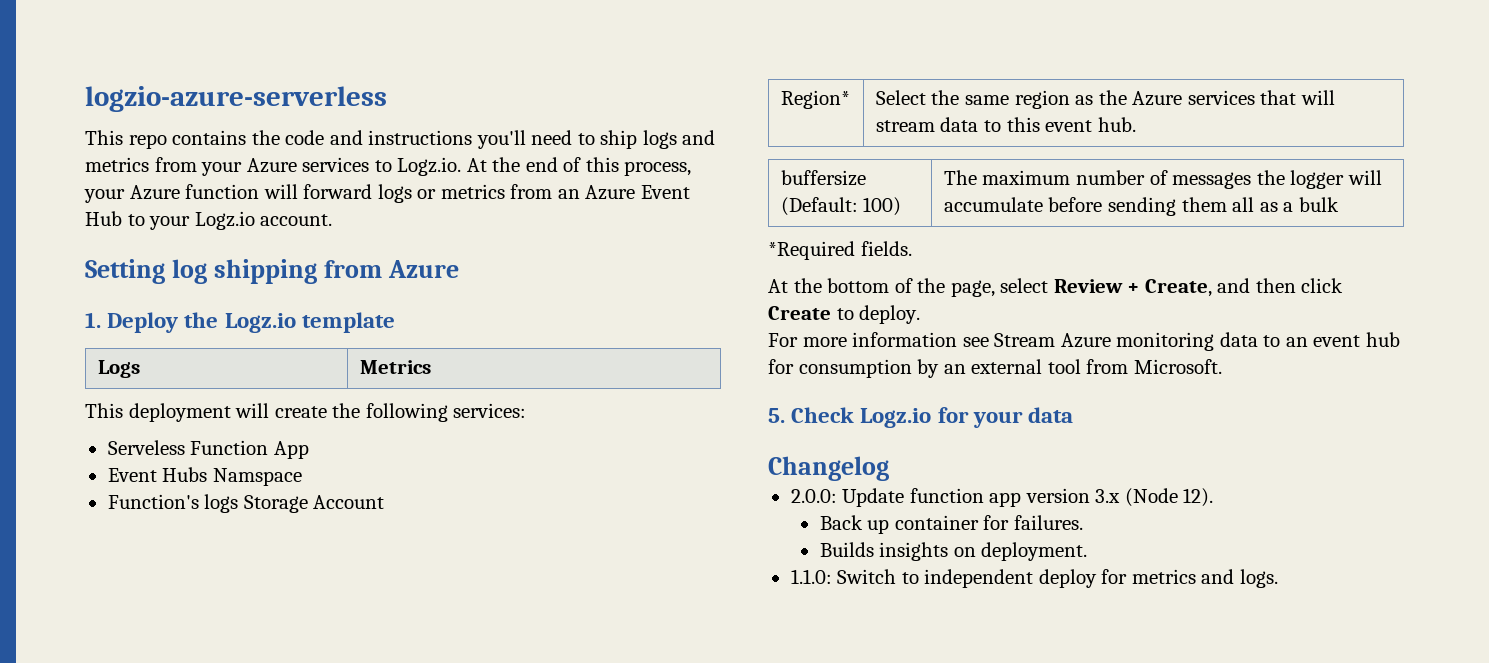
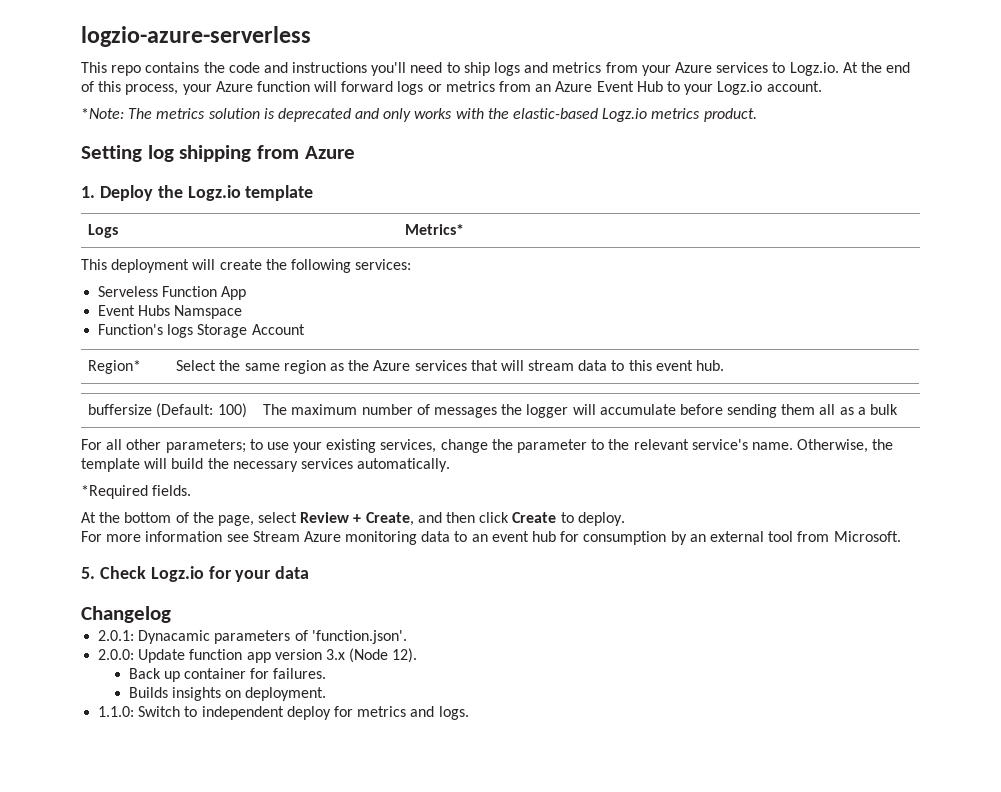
(333, 220) none -> [81,108,757,122] // *Note: The metrics solution is deprecated and only works with the elastic-based Logz.io metrics product.
[359,360,431,374] Metrics -> [405,224,465,235] Metrics*
(1339, 204) none -> [81,439,894,453] [81,458,451,472] // For all other parameters; to use your existing services, change the parameter to the relevant service's name. Otherwise, the template will build the necessary services automatically.
(889, 468) none -> [98,630,407,644] // 2.0.1: Dynacamic parameters of 'function.json'.

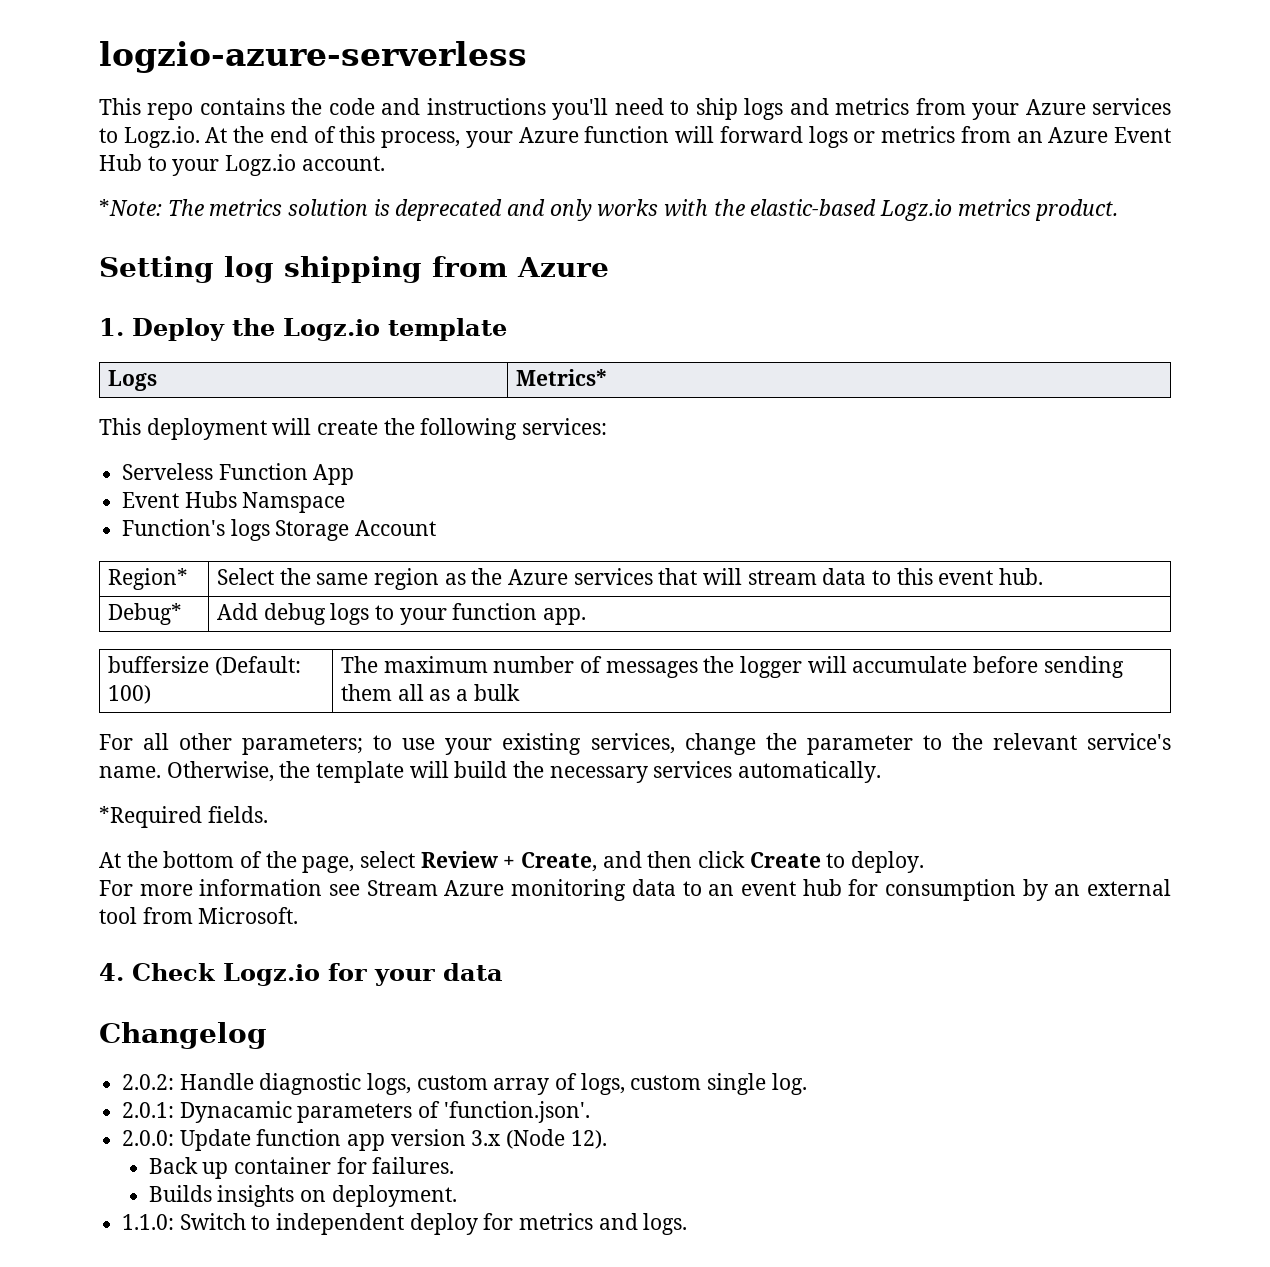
(725, 365) none -> [107,603,182,625] [216,603,586,625] // Debug* | Add debug logs to your function app.
[81,567,95,579] 5. -> [99,963,124,981] 4.
(171, 614) none -> [122,1073,807,1095] // 2.0.2: Handle diagnostic logs, custom array of logs, custom single log.

